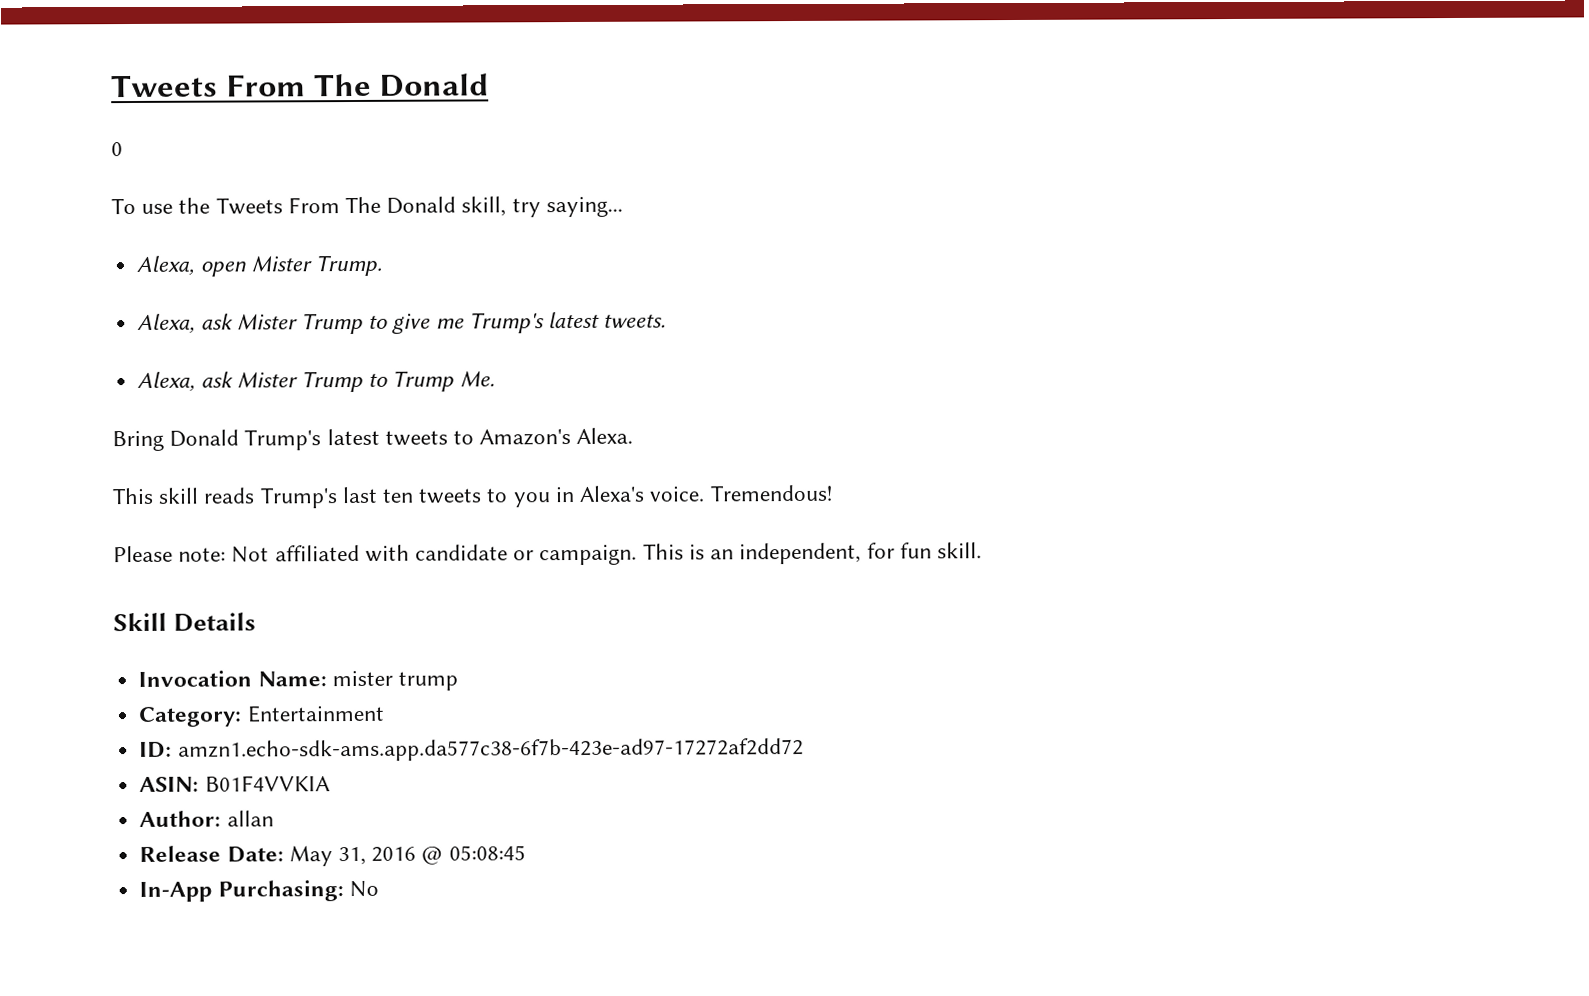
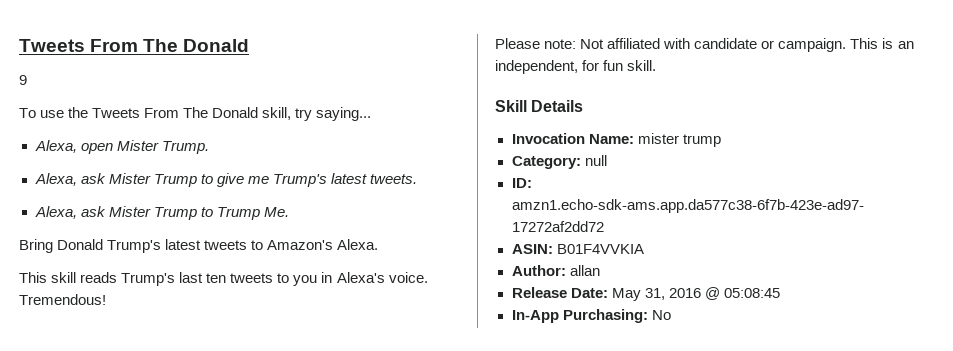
[111,142,123,157] 0 -> [19,75,27,85] 9
[246,704,385,723] Entertainment -> [584,155,607,166] null

